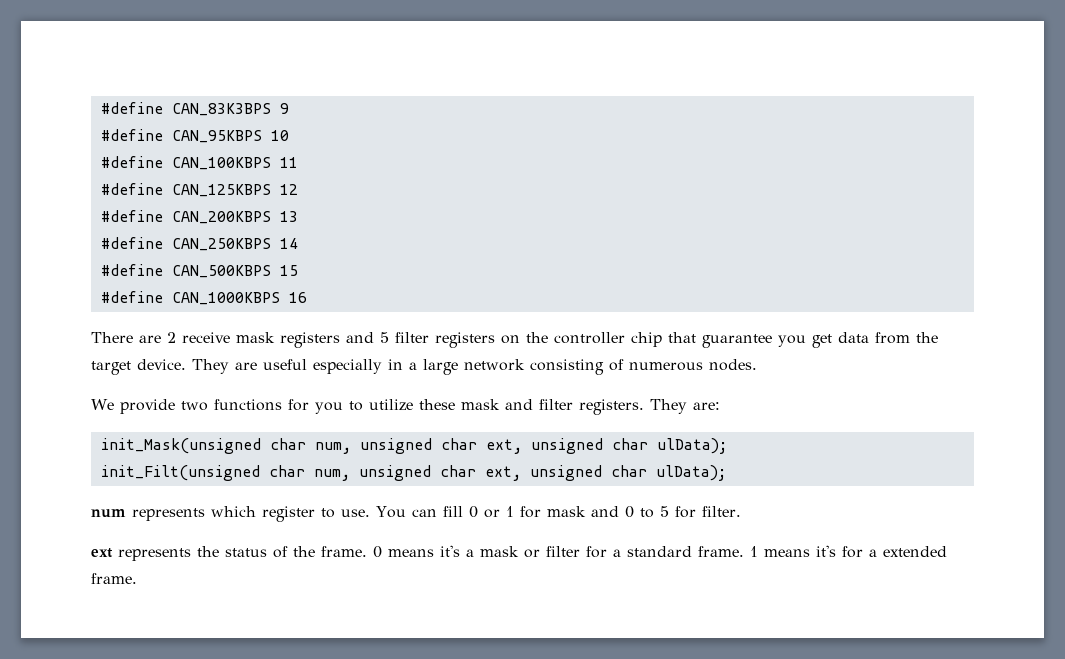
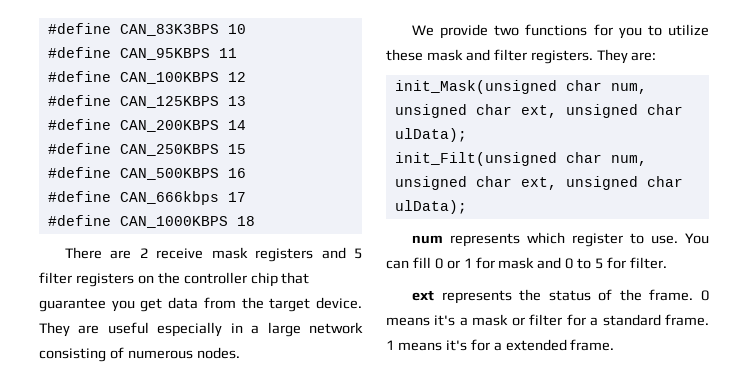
[279,103,289,114] 9 -> [227,24,246,34] 10
[270,130,289,141] 10 -> [218,48,237,58] 11
[279,157,298,168] 11 -> [227,72,246,82] 12
[279,184,298,195] 12 -> [227,96,246,106] 13
[279,211,298,222] 13 -> [227,120,246,130] 14
[279,238,298,249] 14 -> [227,144,246,154] 15
[279,265,298,276] 15 -> [227,168,246,178] [47,191,246,205] 16 // #define CAN_666kbps 17
[288,292,307,303] 16 -> [236,216,255,226] 18

